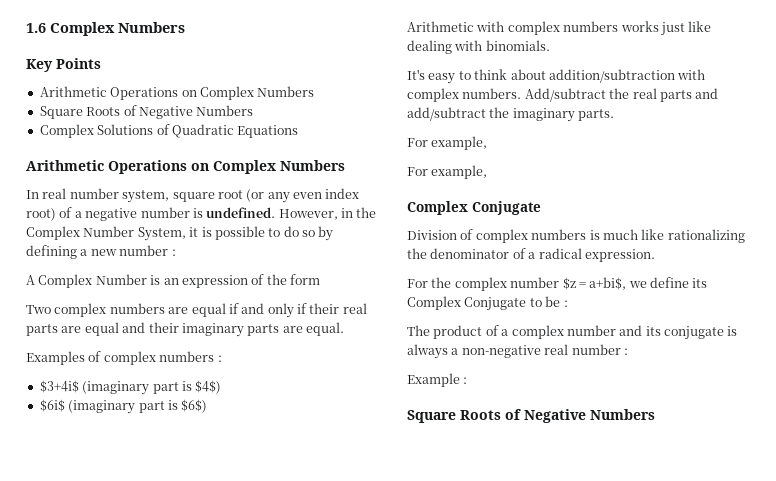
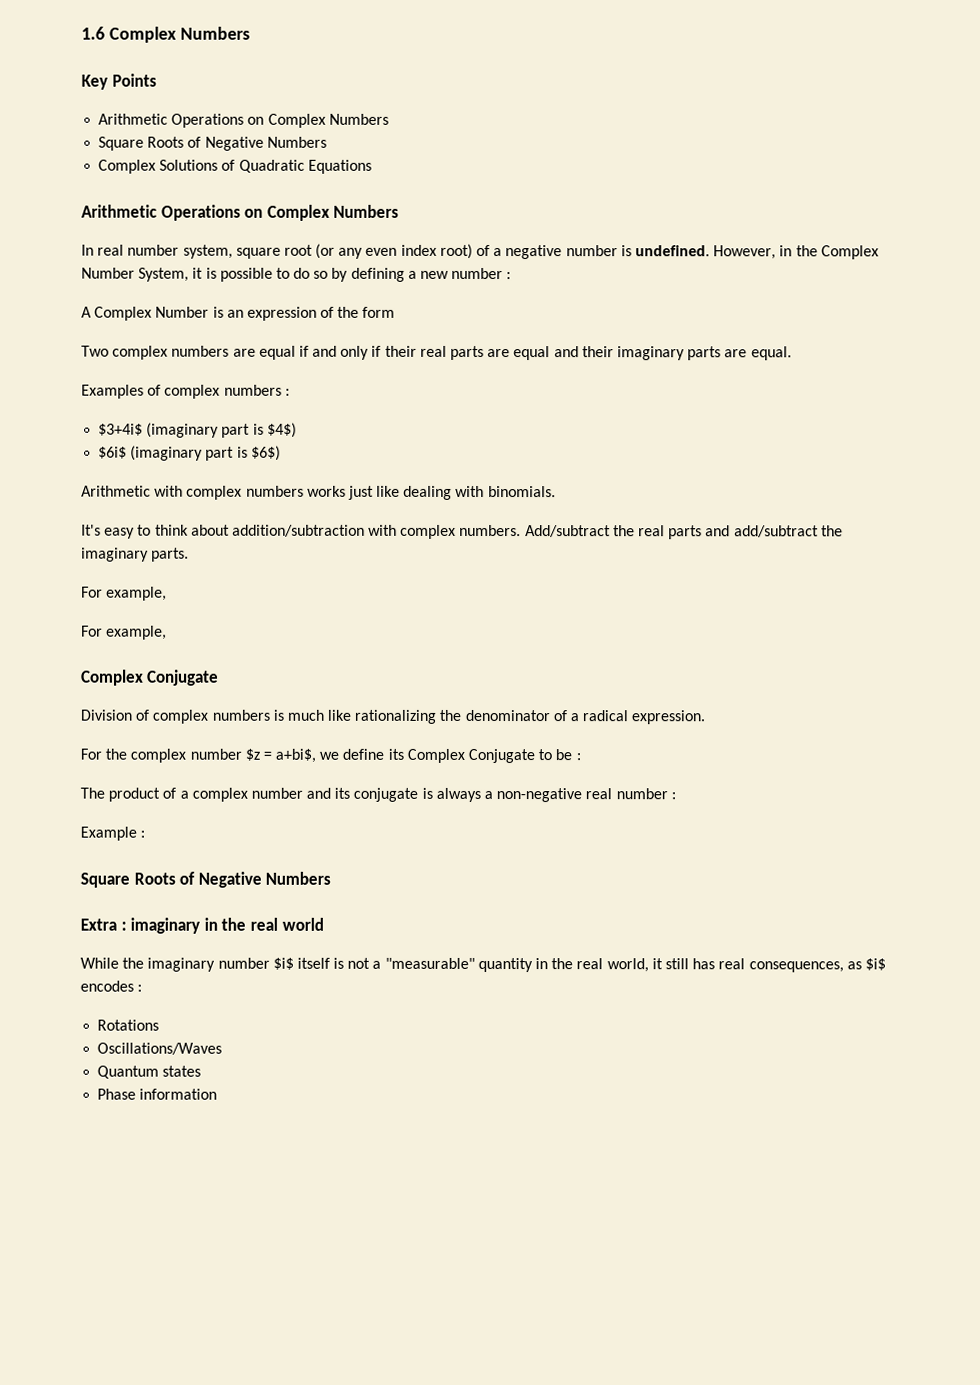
(655, 414) none -> [80,917,324,934] [80,957,886,973] [80,980,143,992] [97,1019,160,1031] [97,1042,223,1055] [97,1065,202,1079] [97,1088,218,1100] // Extra : imaginary in the real world // While the imaginary number $i$ itself is not a "measurable" quantity in the real world, it still has real consequences, as $i$ encodes : // Rotations // Oscillations/Waves // Quantum states // Phase information

